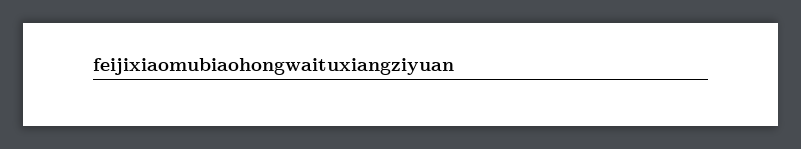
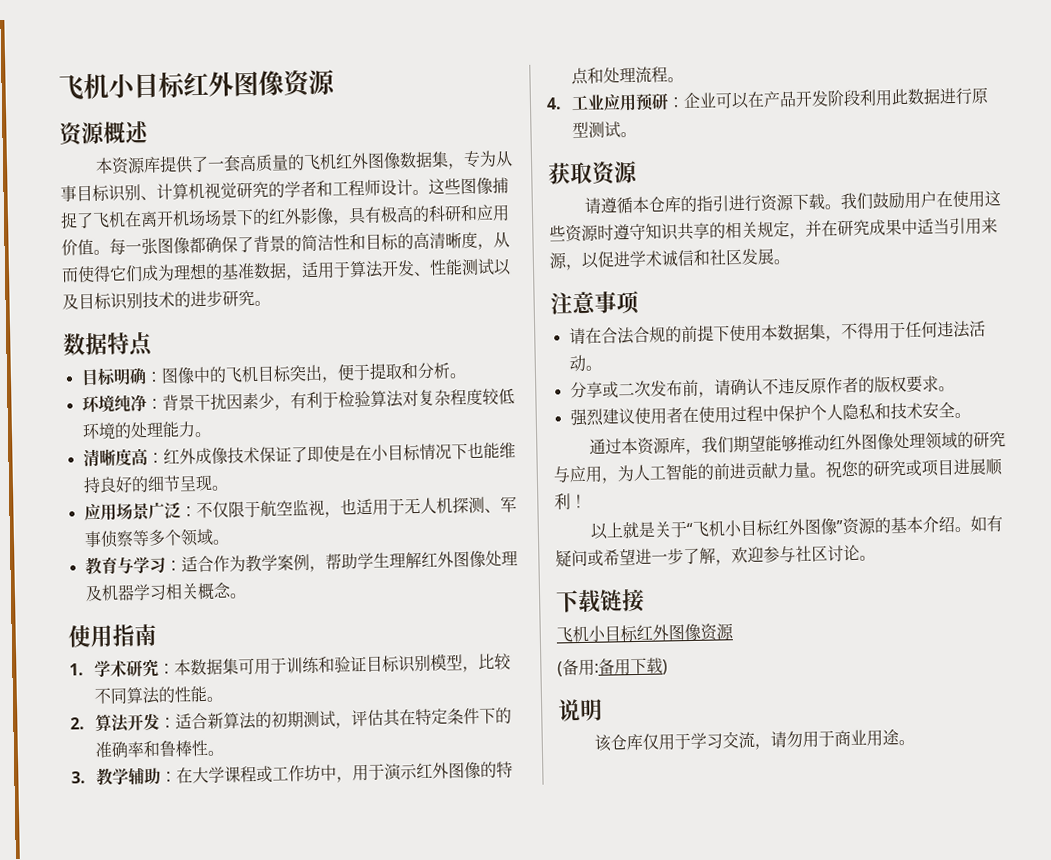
[93,58,454,75] feijixiaomubiaohongwaituxiangziyuan -> [58,69,336,100] [59,120,149,147] [95,150,514,175] [60,177,509,202] [60,204,510,229] [61,231,510,256] [61,258,512,283] [62,289,271,310] [63,331,153,357] [80,362,467,386] [81,388,515,413] [81,421,212,440] [82,441,516,467] [82,474,229,494] [83,496,517,522] [83,528,230,548] [84,550,518,575] [84,582,247,602] [68,623,157,648] [69,653,513,678] [94,685,224,705] [70,707,513,733] [95,739,225,759] [71,761,514,786] [571,66,685,86] [546,87,990,112] [572,121,638,139] [548,160,638,186] [584,190,1002,214] [549,217,998,243] [549,248,790,271] [550,290,640,315] [568,320,986,345] [568,354,602,373] [569,375,955,399] [569,402,971,427] [589,431,1007,456] [553,458,1003,484] [554,493,587,511] [590,515,1004,540] [555,544,876,568] [555,588,645,614] [556,623,734,643] [557,657,668,677] [557,698,603,722] [594,729,916,752] 飞机小目标红外图像资源 // 资源概述 // 本资源库提供了一套高质量的飞机红外图像数据集，专为从事目标识别、计算机视觉研究的学者和工程师设计。这些图像捕捉了飞机在离开机场场景下的红外影像，具有极高的科研和应用价值。每一张图像都确保了背景的简洁性和目标的高清晰度，从而使得它们成为理想的基准数据，适用于算法开发、性能测试以及目标识别技术的进步研究。 // 数据特点 // 目标明确：图像中的飞机目标突出，便于提取和分析。 // 环境纯净：背景干扰因素少，有利于检验算法对复杂程度较低环境的处理能力。 // 清晰度高：红外成像技术保证了即使是在小目标情况下也能维持良好的细节呈现。 // 应用场景广泛：不仅限于航空监视，也适用于无人机探测、军事侦察等多个领域。 // 教育与学习：适合作为教学案例，帮助学生理解红外图像处理及机器学习相关概念。 // 使用指南 // 1.学术研究：本数据集可用于训练和验证目标识别模型，比较不同算法的性能。 // 2.算法开发：适合新算法的初期测试，评估其在特定条件下的准确率和鲁棒性。 // 3.教学辅助：在大学课程或工作坊中，用于演示红外图像的特点和处理流程。 // 4.工业应用预研：企业可以在产品开发阶段利用此数据进行原型测试。 // 获取资源 // 请遵循本仓库的指引进行资源下载。我们鼓励用户在使用这些资源时遵守知识共享的相关规定，并在研究成果中适当引用来源，以促进学术诚信和社区发展。 // 注意事项 // 请在合法合规的前提下使用本数据集，不得用于任何违法活动。 // 分享或二次发布前，请确认不违反原作者的版权要求。 // 强烈建议使用者在使用过程中保护个人隐私和技术安全。 // 通过本资源库，我们期望能够推动红外图像处理领域的研究与应用，为人工智能的前进贡献力量。祝您的研究或项目进展顺利！ // 以上就是关于“飞机小目标红外图像”资源的基本介绍。如有疑问或希望进一步了解，欢迎参与社区讨论。 // 下载链接 // 飞机小目标红外图像资源 // (备用:备用下载) // 说明 // 该仓库仅用于学习交流，请勿用于商业用途。

